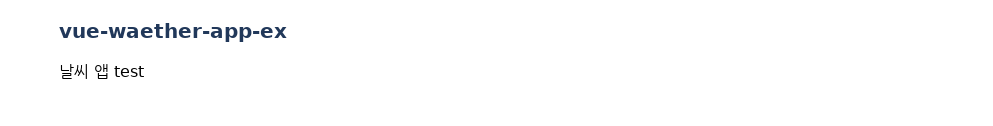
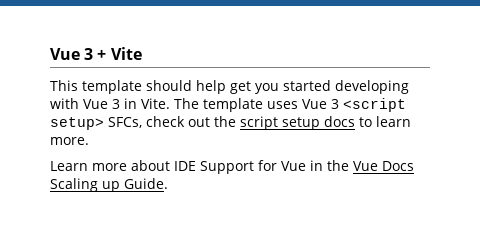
[59,23,287,42] [59,64,144,79] vue-waether-app-ex // 날씨 앱 test -> [50,47,142,60] [50,80,409,94] [50,98,406,112] [50,116,411,130] [50,137,89,145] [50,160,414,174] [50,178,168,192] Vue 3 + Vite // This template should help get you started developing with Vue 3 in Vite. The template uses Vue 3 <script setup> SFCs, check out the script setup docs to learn more. // Learn more about IDE Support for Vue in the Vue Docs Scaling up Guide.

